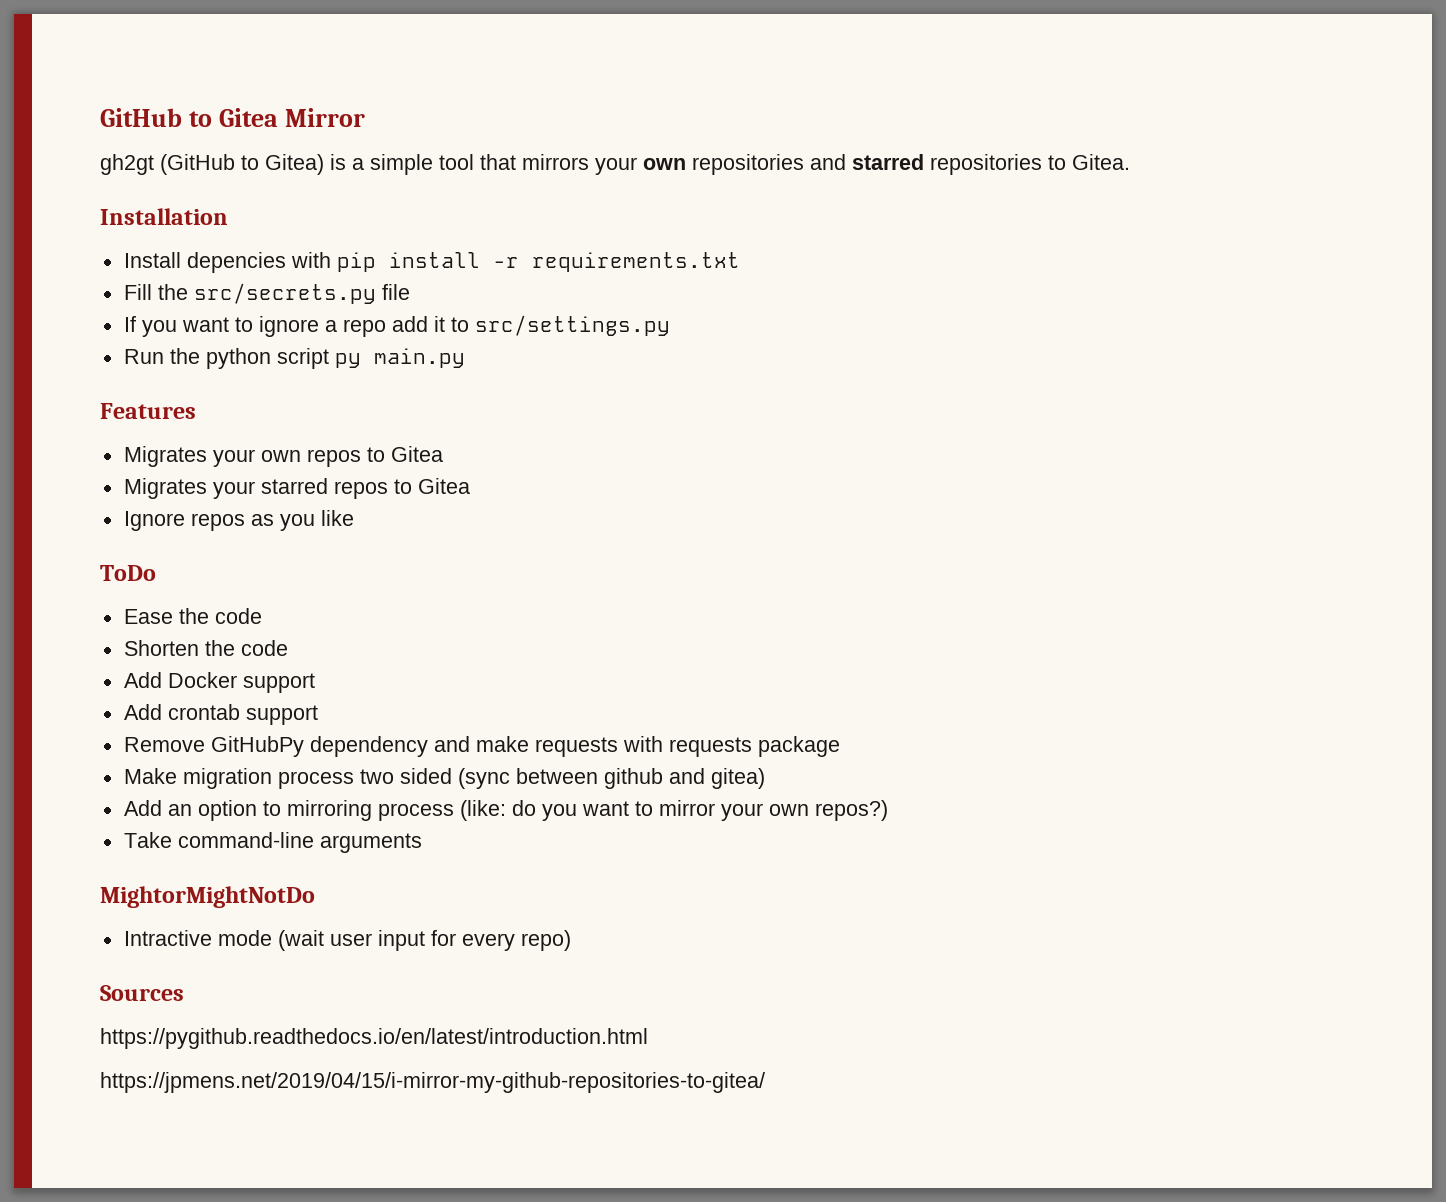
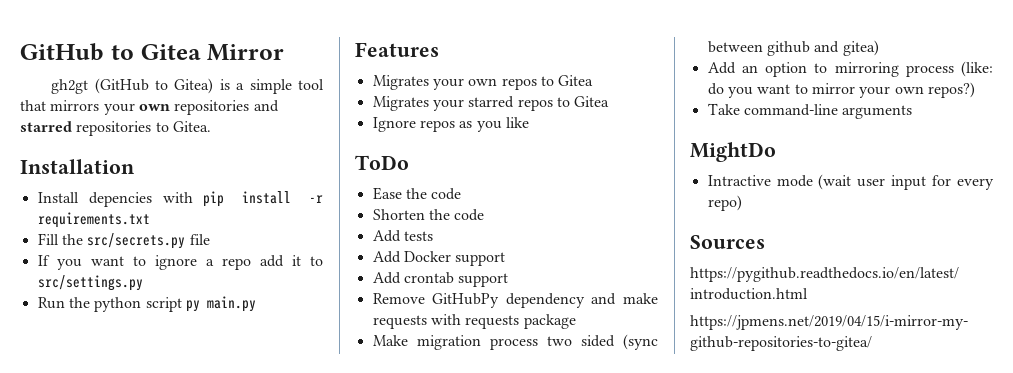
(288, 648) none -> [372,230,433,242] // Add tests
[100,886,315,908] MightorMightNotDo -> [690,142,776,162] MightDo

